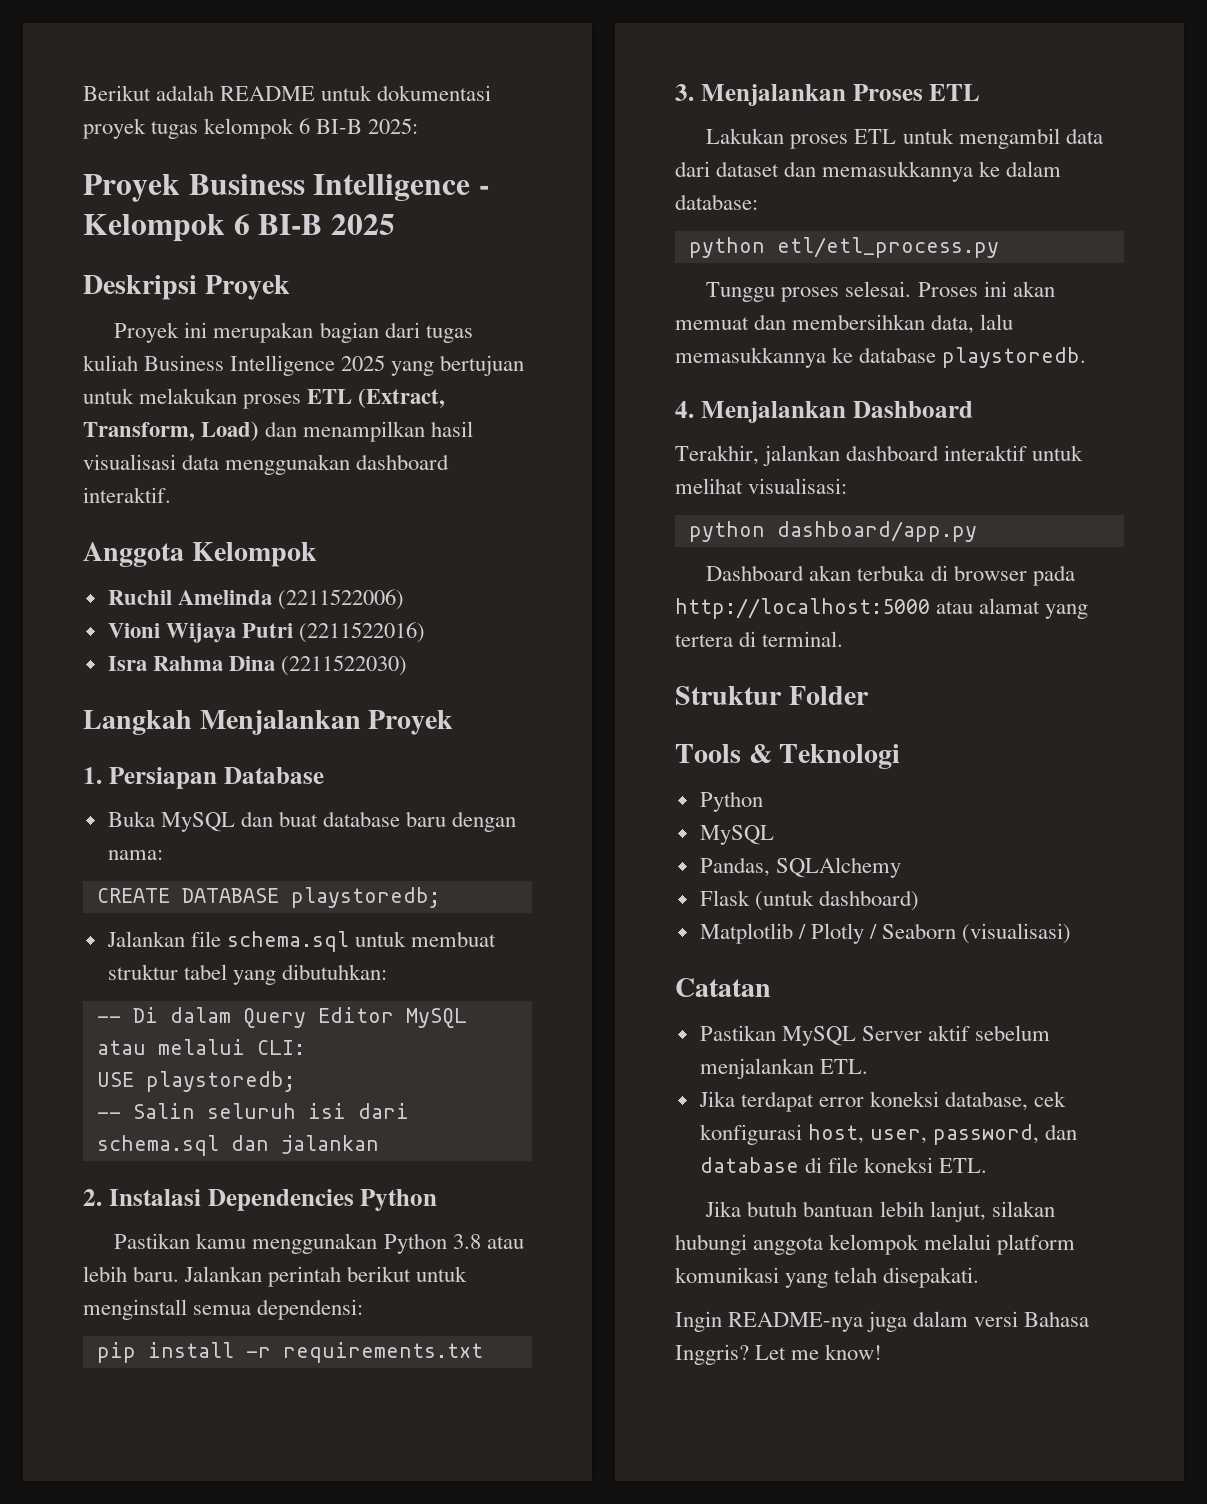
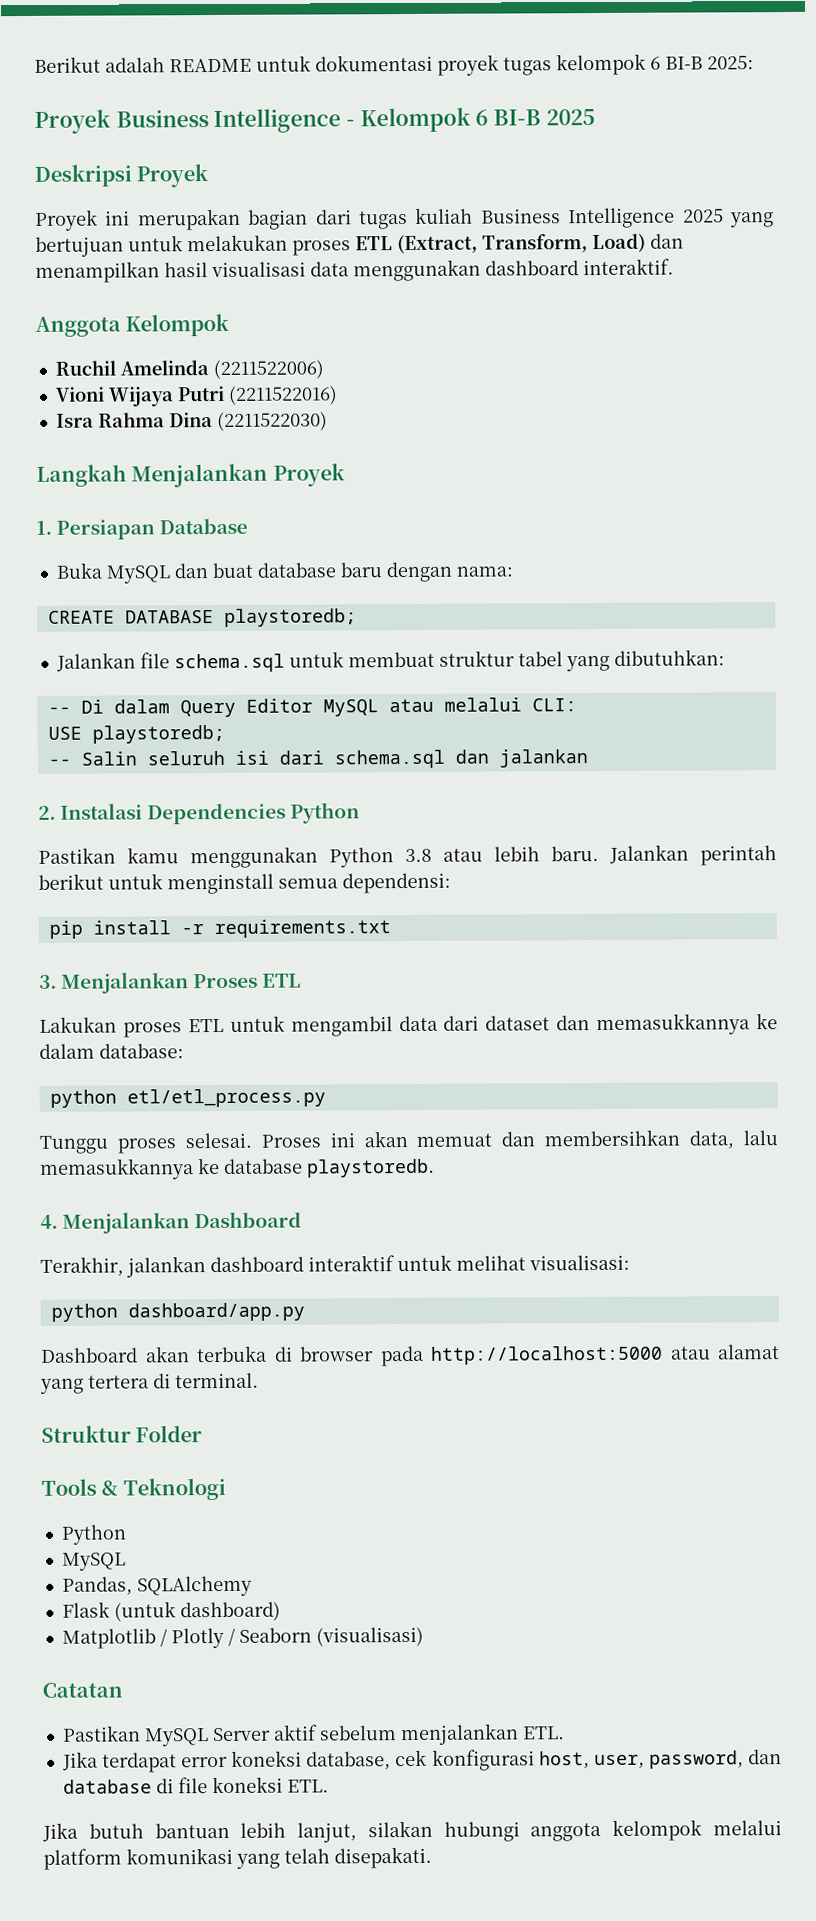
[675,1311,1090,1332] [675,1344,883,1365] // Ingin README-nya juga dalam versi Bahasa Inggris? Let me know! -> (432, 1857) none

